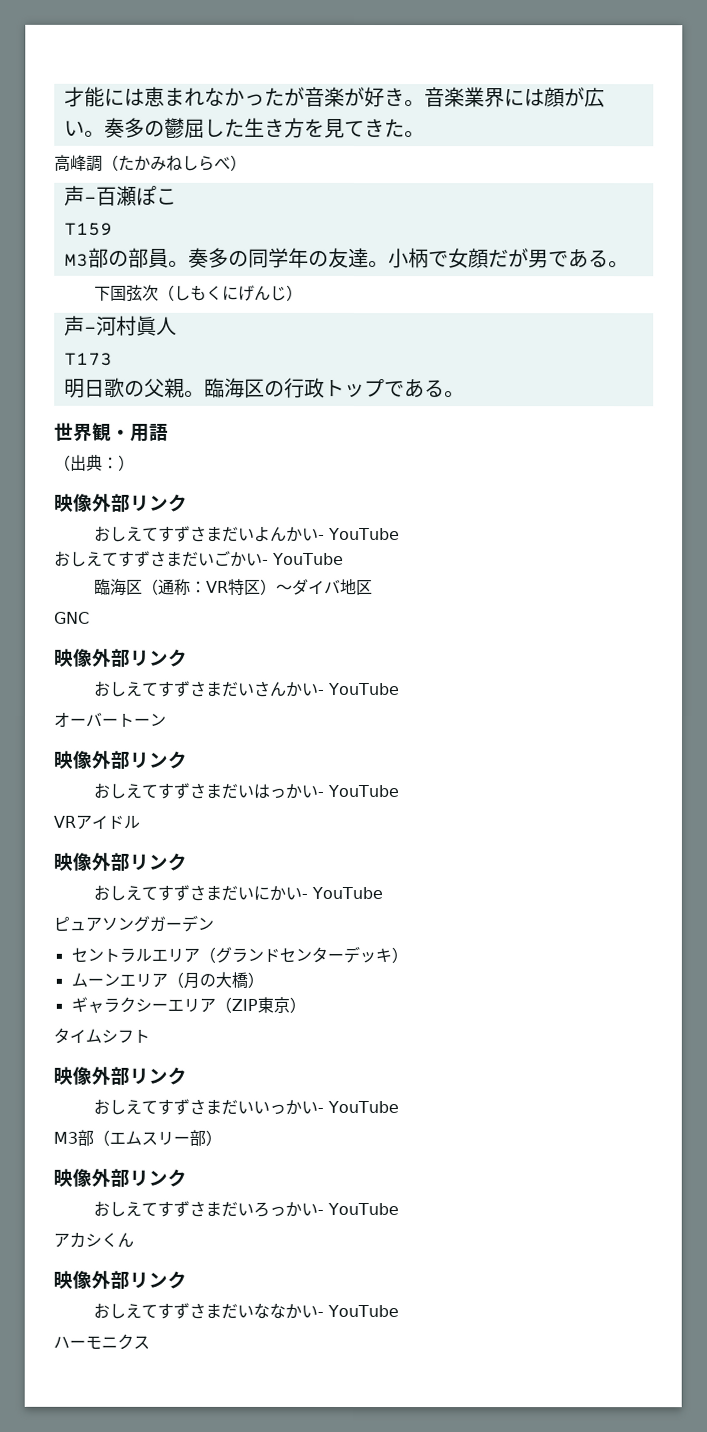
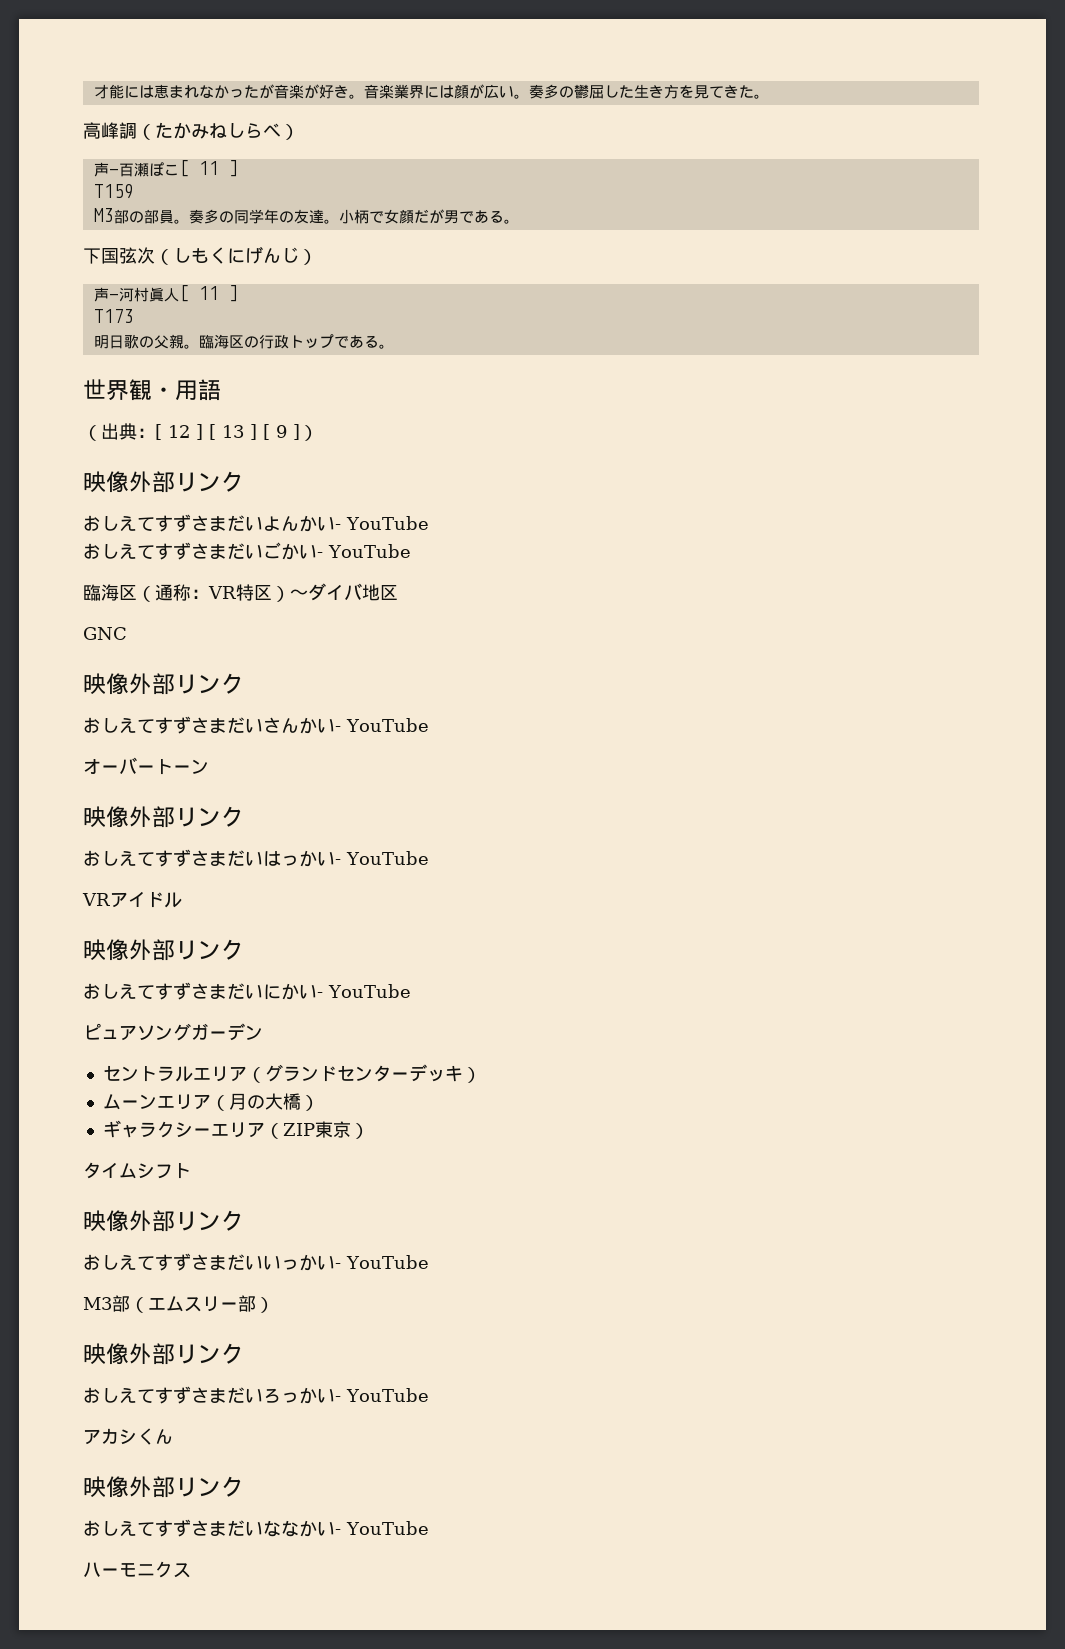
(177, 196) none -> [178,160,239,177] [ 11 ]
(177, 325) none -> [178,285,239,302] [ 11 ]
(119, 462) none -> [155,424,300,440] [ 12 ] [ 13 ] [ 9 ]

